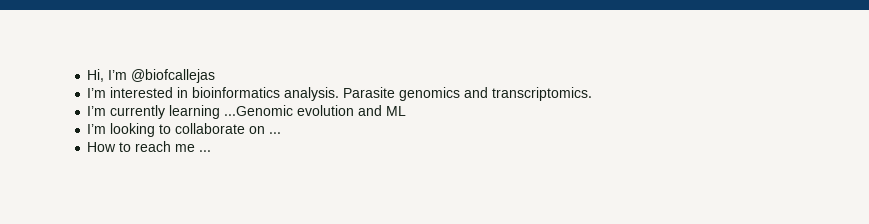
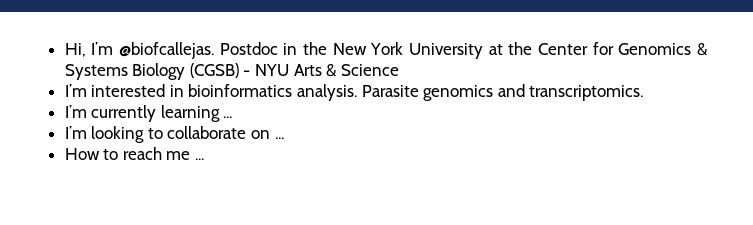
[131,69,216,83] @biofcallejas -> [119,42,708,59] [64,63,399,80] @biofcallejas. Postdoc in the New York University at the Center for Genomics & Systems Biology (CGSB) - NYU Arts & Science
[224,105,407,116] ...Genomic evolution and ML -> [223,116,233,118] ...

